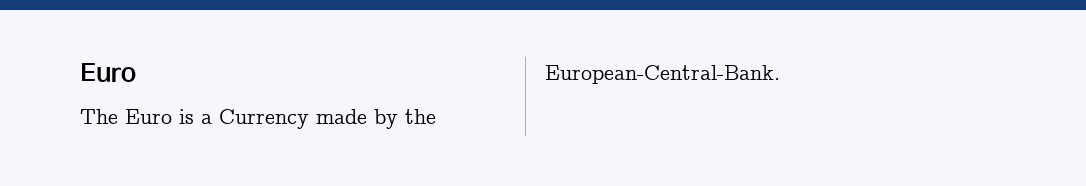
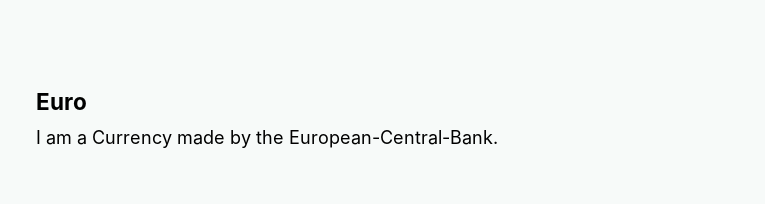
[80,109,194,124] The Euro is -> [36,130,72,145] I am

